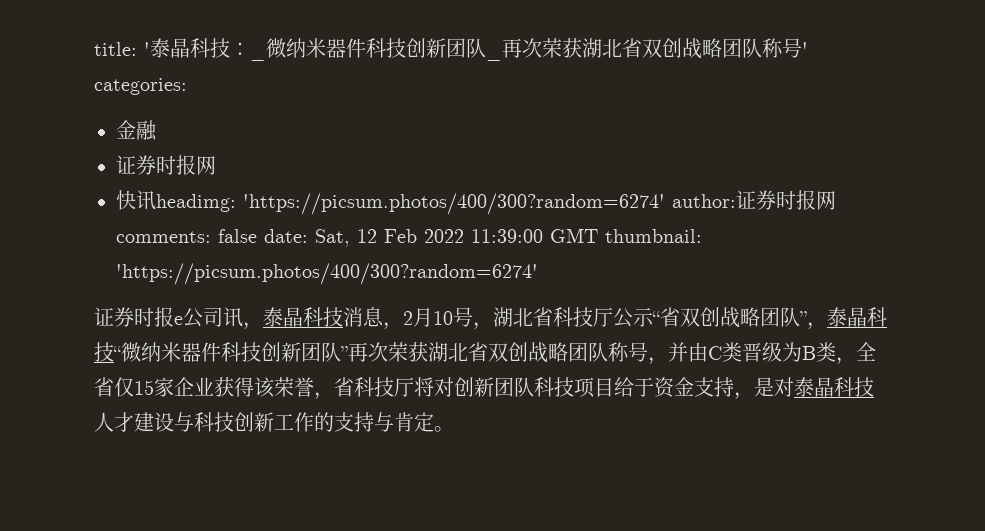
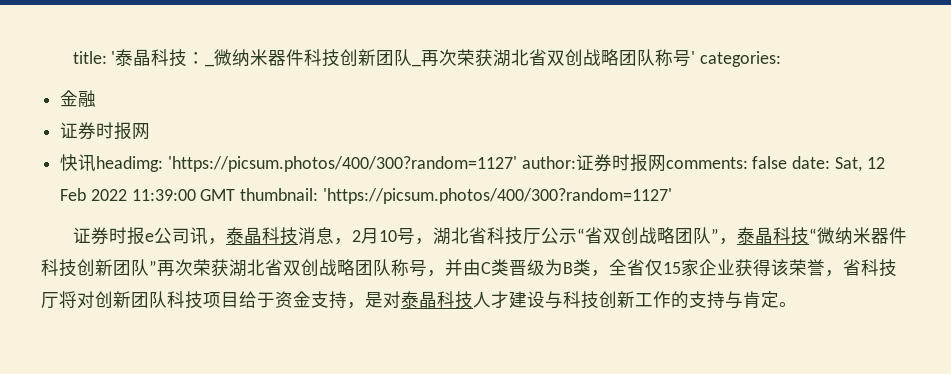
[243,193,665,215] 'https://picsum.photos/400/300?random=6274' -> [167,156,517,172] 'https://picsum.photos/400/300?random=1127'
[116,263,538,285] 'https://picsum.photos/400/300?random=6274' -> [322,188,672,204] 'https://picsum.photos/400/300?random=1127'

